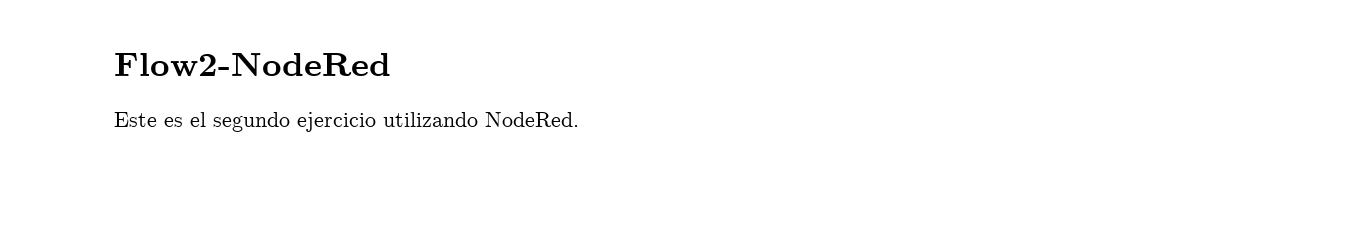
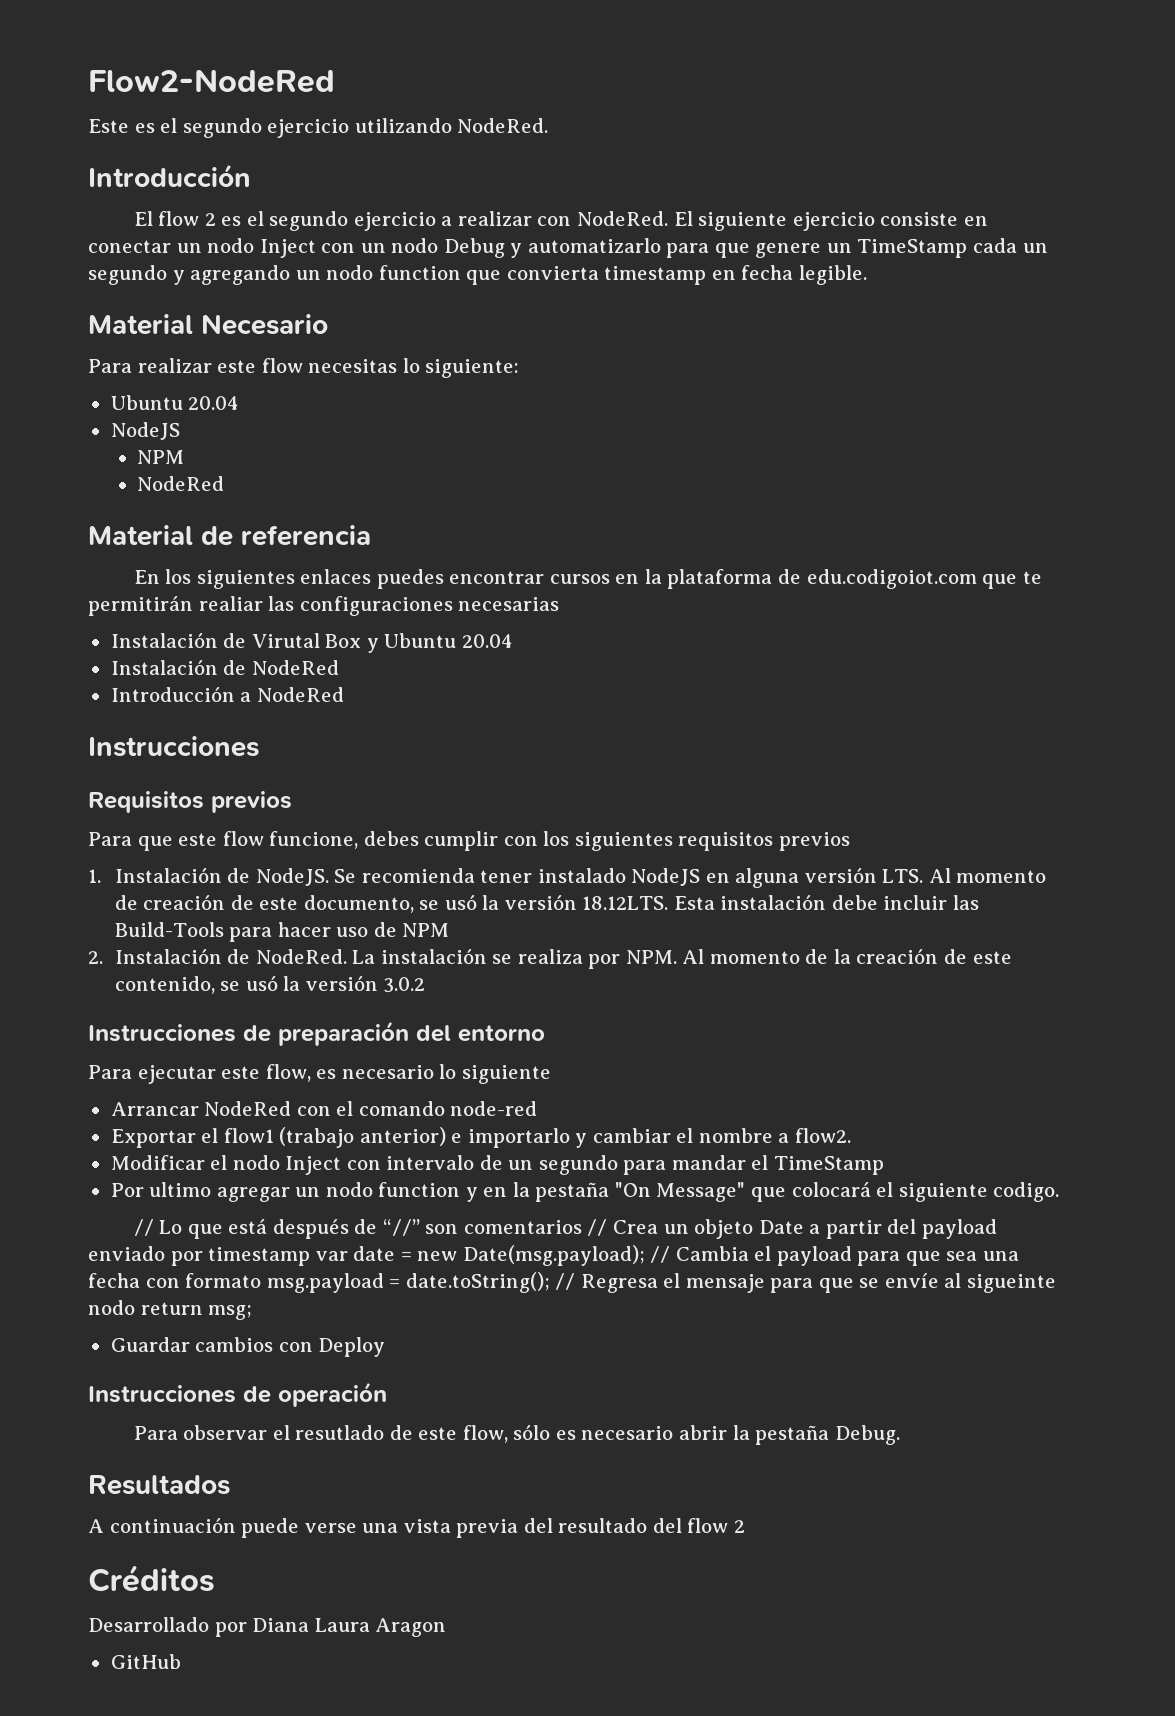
(579, 119) none -> [88,164,251,187] [133,211,988,231] [88,238,1048,258] [88,265,867,285] [88,314,328,335] [88,358,520,378] [110,395,240,410] [110,422,180,440] [137,450,185,464] [137,476,225,491] [88,525,371,546] [133,569,1042,589] [88,596,560,616] [110,632,513,653] [110,659,339,675] [110,686,344,702] [88,736,259,757] [88,791,292,813] [88,831,850,851] [88,867,1047,888] [114,894,980,913] [114,922,450,942] [88,948,1012,969] [114,975,426,994] [88,1021,545,1046] [88,1064,551,1084] [110,1101,538,1116] [110,1127,851,1148] [110,1155,884,1175] [110,1182,1060,1202] [133,1219,997,1239] [88,1245,1020,1266] [88,1272,1057,1293] [88,1300,253,1320] [110,1337,386,1357] [88,1382,387,1407] [133,1424,900,1445] [88,1475,230,1495] [88,1517,745,1538] [88,1564,215,1592] [88,1617,447,1637] [110,1654,181,1669] // Introducción // El flow 2 es el segundo ejercicio a realizar con NodeRed. El siguiente ejercicio consiste en conectar un nodo Inject con un nodo Debug y automatizarlo para que genere un TimeStamp cada un segundo y agregando un nodo function que convierta timestamp en fecha legible. // Material Necesario // Para realizar este flow necesitas lo siguiente: // Ubuntu 20.04 // NodeJS // NPM // NodeRed // Material de referencia // En los siguientes enlaces puedes encontrar cursos en la plataforma de edu.codigoiot.com que te permitirán realiar las configuraciones necesarias // Instalación de Virutal Box y Ubuntu 20.04 // Instalación de NodeRed // Introducción a NodeRed // Instrucciones // Requisitos previos // Para que este flow funcione, debes cumplir con los siguientes requisitos previos // 1. Instalación de NodeJS. Se recomienda tener instalado NodeJS en alguna versión LTS. Al momento de creación de este documento, se usó la versión 18.12LTS. Esta instalación debe incluir las Build-Tools para hacer uso de NPM // 2. Instalación de NodeRed. La instalación se realiza por NPM. Al momento de la creación de este contenido, se usó la versión 3.0.2 // Instrucciones de preparación del entorno // Para ejecutar este flow, es necesario lo siguiente // Arrancar NodeRed con el comando node-red // Exportar el flow1 (trabajo anterior) e importarlo y cambiar el nombre a flow2. // Modificar el nodo Inject con intervalo de un segundo para mandar el TimeStamp // Por ultimo agregar un nodo function y en la pestaña "On Message" que colocará el siguiente codigo. // // Lo que está después de “//” son comentarios // Crea un objeto Date a partir del payload enviado por timestamp var date = new Date(msg.payload); // Cambia el payload para que sea una fecha con formato msg.payload = date.toString(); // Regresa el mensaje para que se envíe al sigueinte nodo return msg; // Guardar cambios con Deploy // Instrucciones de operación // Para observar el resutlado de este flow, sólo es necesario abrir la pestaña Debug. // Resultados // A continuación puede verse una vista previa del resultado del flow 2 // Créditos // Desarrollado por Diana Laura Aragon // GitHub

